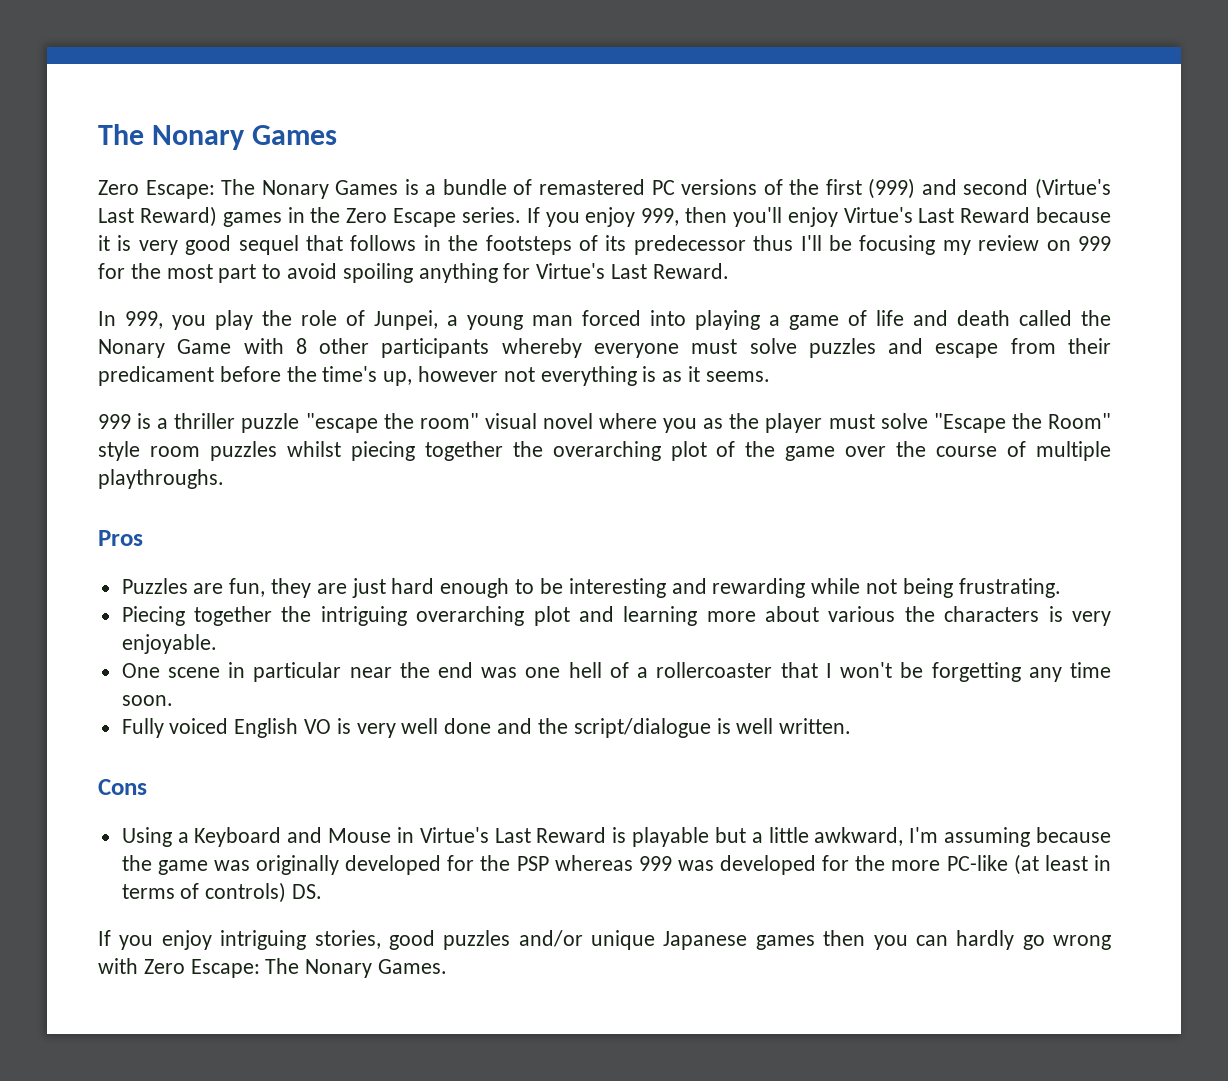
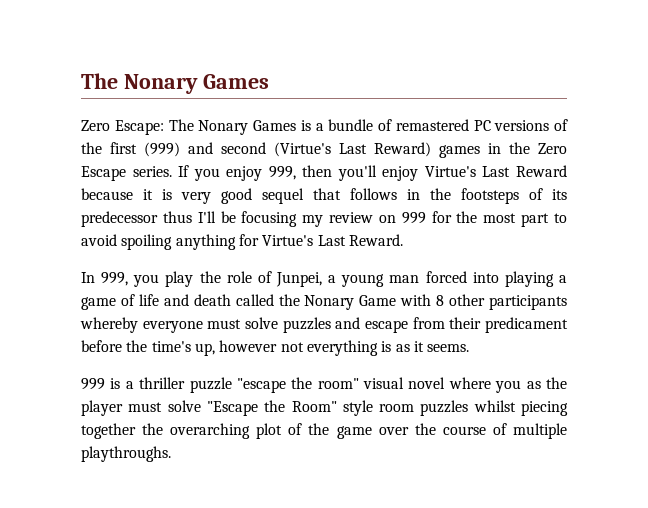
[98,530,143,546] [121,578,1061,598] [121,606,1111,626] [121,634,217,654] [121,662,1111,682] [121,695,173,706] [121,718,852,738] [98,779,147,795] [121,827,1111,847] [121,854,1112,875] [121,882,323,903] [98,930,1111,950] [98,958,448,978] // Pros // Puzzles are fun, they are just hard enough to be interesting and rewarding while not being frustrating. // Piecing together the intriguing overarching plot and learning more about various the characters is very enjoyable. // One scene in particular near the end was one hell of a rollercoaster that I won't be forgetting any time soon. // Fully voiced English VO is very well done and the script/dialogue is well written. // Cons // Using a Keyboard and Mouse in Virtue's Last Reward is playable but a little awkward, I'm assuming because the game was originally developed for the PSP whereas 999 was developed for the more PC-like (at least in terms of controls) DS. // If you enjoy intriguing stories, good puzzles and/or unique Japanese games then you can hardly go wrong with Zero Escape: The Nonary Games. -> (171, 454) none

